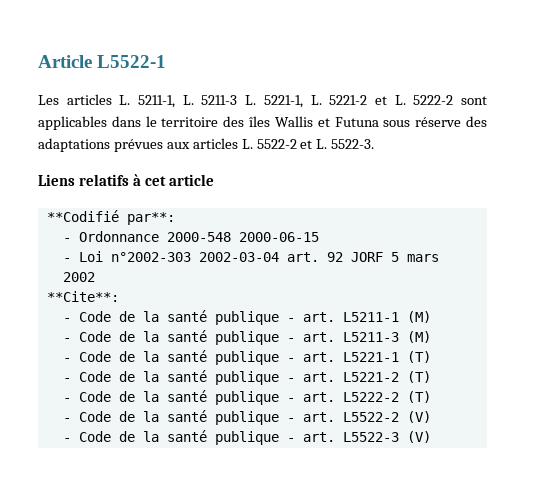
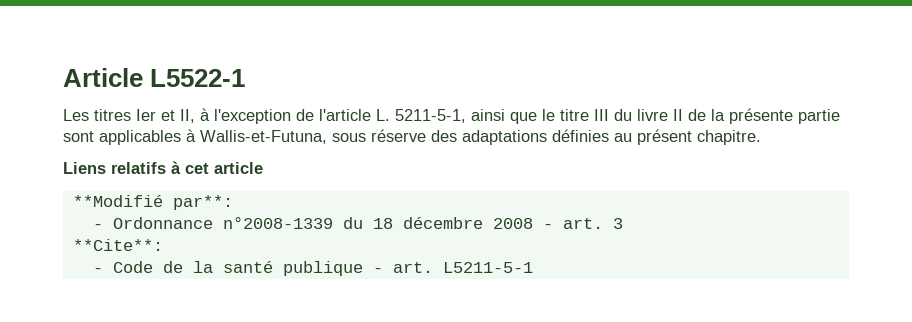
[66,94,487,108] [38,116,487,130] [38,138,375,152] articles L. 5211-1, L. 5211-3 L. 5221-1, L. 5221-2 et L. 5222-2 sont applicables dans le territoire des îles Wallis et Futuna sous réserve des adaptations prévues aux articles L. 5522-2 et L. 5522-3. -> [94,108,840,124] [63,129,761,145] titres Ier et II, à l'exception de l'article L. 5211-5-1, ainsi que le titre III du livre II de la présente partie sont applicables à Wallis-et-Futuna, sous réserve des adaptations définies au présent chapitre.
[46,210,119,222] **Codifié -> [72,195,163,207] **Modifié
[166,232,319,242] [62,251,439,262] [62,272,95,282] 2000-548 2000-06-15 // - Loi n°2002-303 2002-03-04 art. 92 JORF 5 mars 2002 -> [222,217,623,229] n°2008-1339 du 18 décembre 2008 - art. 3
[342,311,431,323] [62,330,431,345] [62,350,431,365] [62,370,431,385] [62,390,431,405] [62,410,431,425] [62,430,431,445] L5211-1 (M) // - Code de la santé publique - art. L5211-3 (M) // - Code de la santé publique - art. L5221-1 (T) // - Code de la santé publique - art. L5221-2 (T) // - Code de la santé publique - art. L5222-2 (T) // - Code de la santé publique - art. L5522-2 (V) // - Code de la santé publique - art. L5522-3 (V) -> [442,262,533,273] L5211-5-1

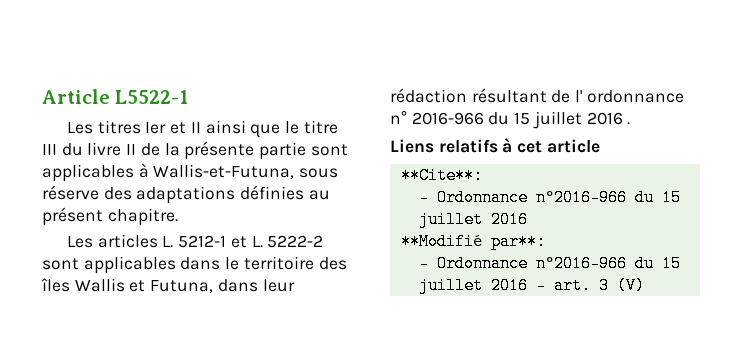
[180,108,466,124] II, à l'exception de l'article L. 5211-5-1, -> [190,122,201,133] II
(761, 137) none -> [66,234,324,248] [42,256,347,274] [41,278,295,293] [390,88,684,103] [390,111,631,129] // Les articles L. 5212-1 et L. 5222-2 sont applicables dans le territoire des îles Wallis et Futuna, dans leur rédaction résultant de l' ordonnance n° 2016-966 du 15 juillet 2016 .
[72,195,233,210] [92,217,623,229] [72,239,163,251] [92,261,533,276] **Modifié par**: // - Ordonnance n°2008-1339 du 18 décembre 2008 - art. 3 // **Cite**: // - Code de la santé publique - art. L5211-5-1 -> [400,167,483,184] [418,189,681,206] [418,211,528,228] [400,233,546,250] [418,255,681,272] [418,277,645,294] **Cite**: // - Ordonnance n°2016-966 du 15 juillet 2016 // **Modifié par**: // - Ordonnance n°2016-966 du 15 juillet 2016 - art. 3 (V)

